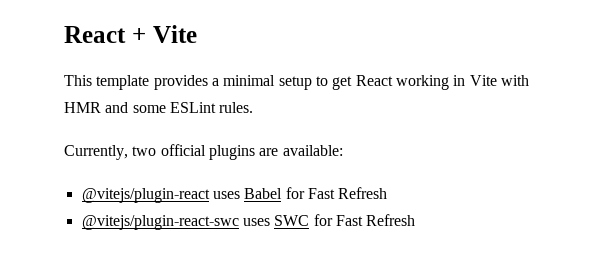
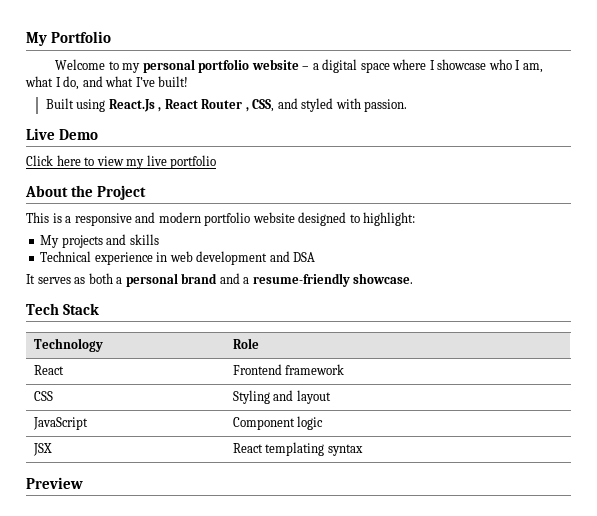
[64,25,197,43] [64,75,529,90] [64,102,254,113] [64,144,343,160] [81,187,388,203] [81,214,416,230] React + Vite // This template provides a minimal setup to get React working in Vite with HMR and some ESLint rules. // Currently, two official plugins are available: // @vitejs/plugin-react uses Babel for Fast Refresh // @vitejs/plugin-react-swc uses SWC for Fast Refresh -> [26,31,112,46] [55,59,543,73] [25,76,189,90] [45,98,408,112] [26,128,98,140] [26,155,217,169] [25,185,146,200] [26,212,416,226] [40,234,159,248] [40,251,316,265] [26,273,414,287] [26,303,99,315] [33,338,103,352] [232,338,259,349] [33,365,64,375] [232,364,345,375] [33,391,53,401] [232,390,331,404] [32,417,88,430] [232,416,324,430] [32,443,52,456] [232,442,363,456] [26,477,83,489] My Portfolio // Welcome to my personal portfolio website – a digital space where I showcase who I am, what I do, and what I’ve built! // Built using React.Js , React Router , CSS, and styled with passion. // Live Demo // Click here to view my live portfolio // About the Project // This is a responsive and modern portfolio website designed to highlight: // My projects and skills // Technical experience in web development and DSA // It serves as both a personal brand and a resume-friendly showcase. // Tech Stack // Technology | Role // React | Frontend framework // CSS | Styling and layout // JavaScript | Component logic // JSX | React templating syntax // Preview

